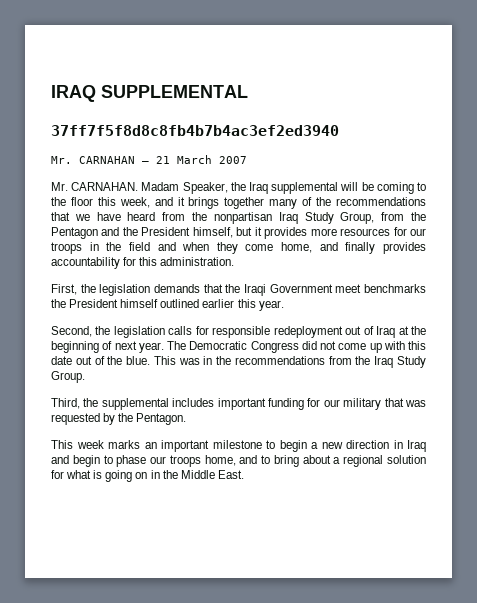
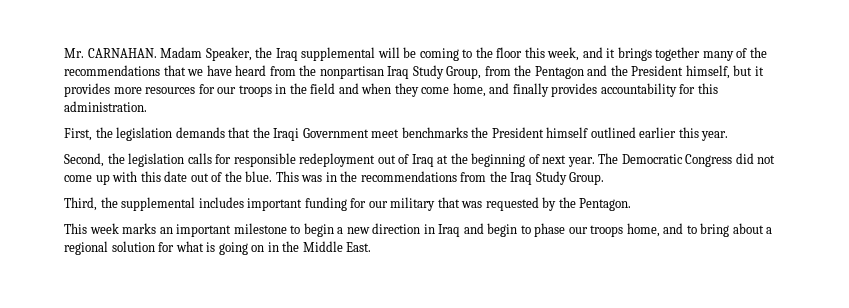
[51,85,248,102] [51,125,339,136] [51,155,247,164] IRAQ SUPPLEMENTAL // 37ff7f5f8d8c8fb4b7b4ac3ef2ed3940 // Mr. CARNAHAN — 21 March 2007 // -> (64, 53) none

